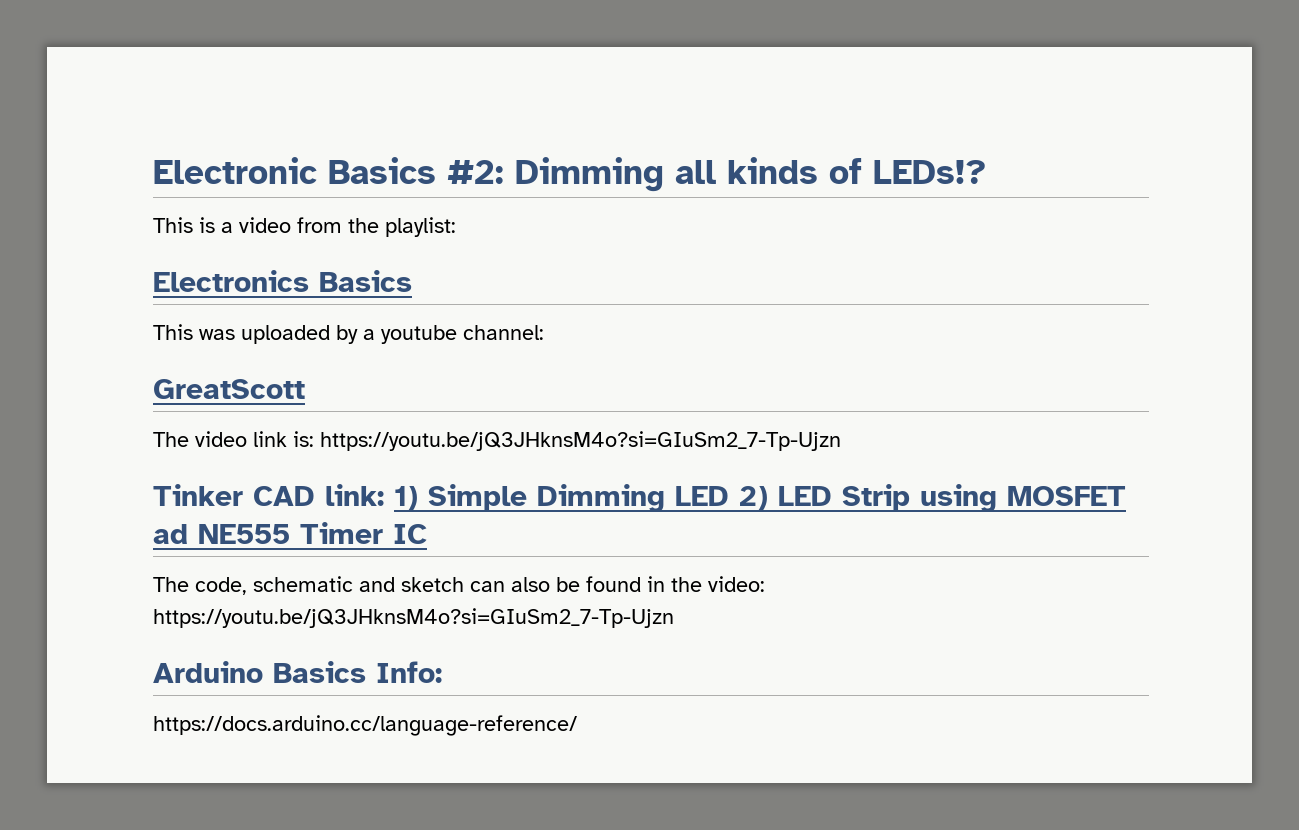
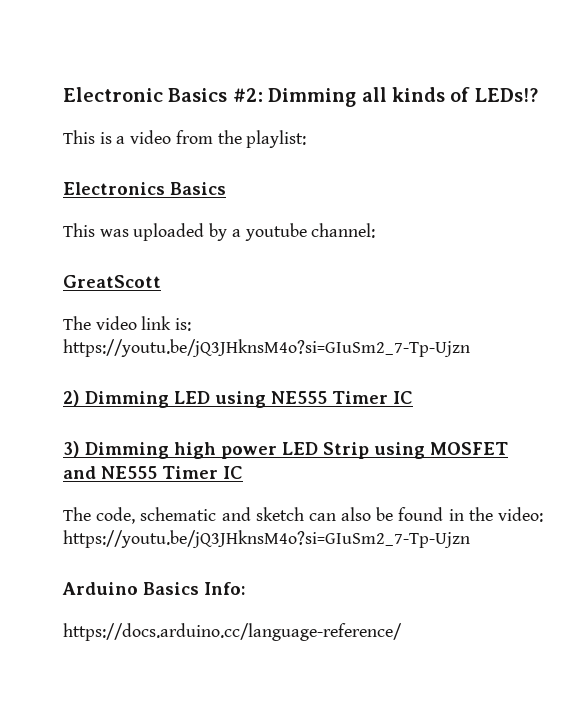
[153,484,768,512] Tinker CAD link: 1) Simple Dimming LED 2) -> [63,390,413,408] [63,441,277,459] 2) Dimming LED using NE555 Timer IC // 3) Dimming high power
[153,524,188,544] ad -> [63,466,96,479] and

